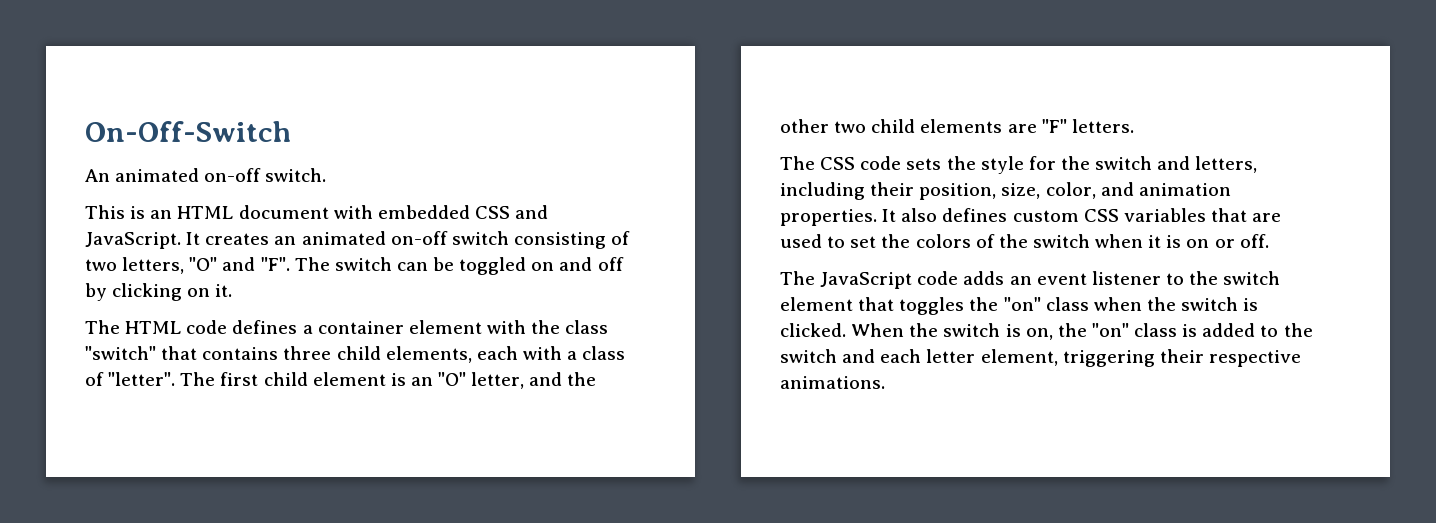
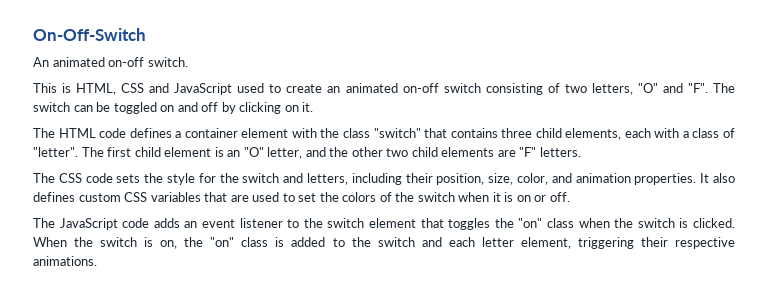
[150,205,549,219] [85,232,270,249] an HTML document with embedded CSS and JavaScript. It creates -> [76,83,323,95] HTML, CSS and JavaScript used to create

